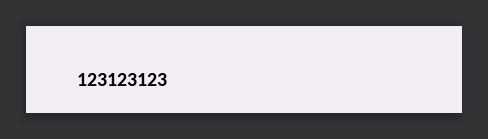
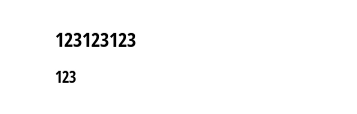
(167, 79) none -> [54,70,76,83] // 123

